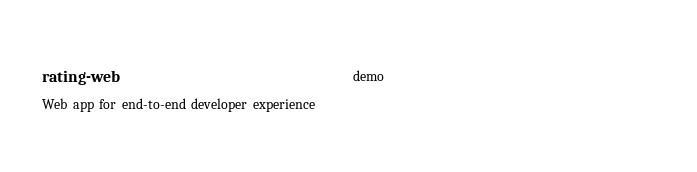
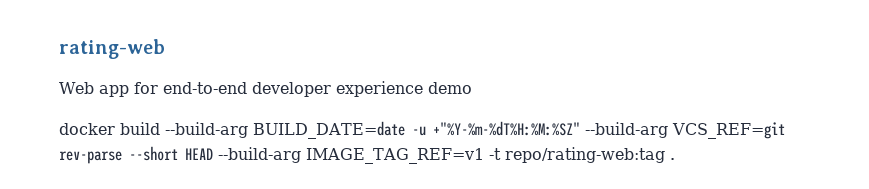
(384, 75) none -> [59,121,785,139] [59,146,675,164] // docker build --build-arg BUILD_DATE=date -u +"%Y-%m-%dT%H:%M:%SZ" --build-arg VCS_REF=git rev-parse --short HEAD --build-arg IMAGE_TAG_REF=v1 -t repo/rating-web:tag .

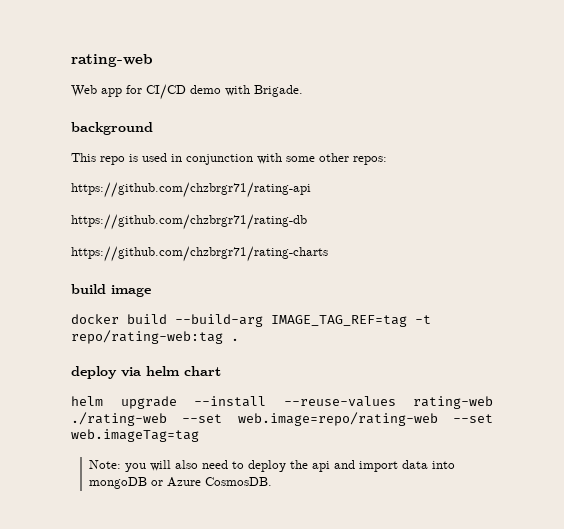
[162,81,472,97] [59,121,785,139] [59,146,675,164] end-to-end developer experience demo // docker build --build-arg BUILD_DATE=date -u +"%Y-%m-%dT%H:%M:%SZ" --build-arg VCS_REF=git rev-parse --short HEAD --build-arg IMAGE_TAG_REF=v1 -t repo/rating-web:tag . -> [146,84,303,100] [71,122,153,135] [71,153,387,165] [71,182,311,198] [71,214,307,230] [71,246,328,262] [71,284,151,297] [71,314,431,327] [71,330,239,344] [71,366,221,379] [71,396,493,409] [71,412,493,426] [71,429,199,442] [89,460,456,472] [89,477,273,489] CI/CD demo with Brigade. // background // This repo is used in conjunction with some other repos: // https://github.com/chzbrgr71/rating-api // https://github.com/chzbrgr71/rating-db // https://github.com/chzbrgr71/rating-charts // build image // docker build --build-arg IMAGE_TAG_REF=tag -t repo/rating-web:tag . // deploy via helm chart // helm upgrade --install --reuse-values rating-web ./rating-web --set web.image=repo/rating-web --set web.imageTag=tag // Note: you will also need to deploy the api and import data into mongoDB or Azure CosmosDB.

